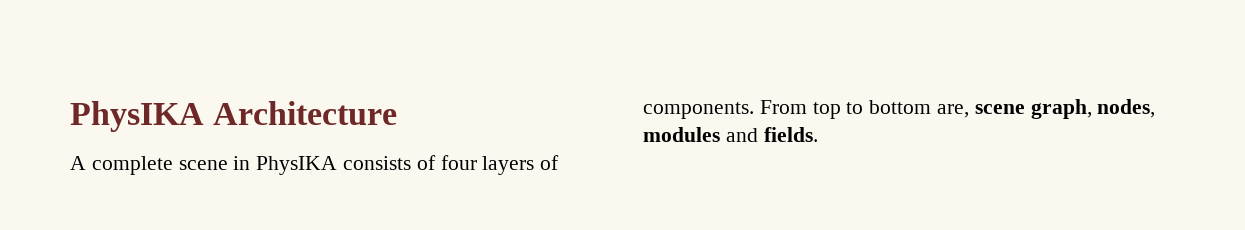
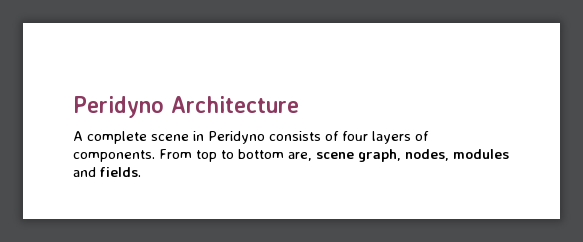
[70,101,204,132] PhysIKA -> [73,96,164,118] Peridyno
[256,156,338,175] PhysIKA -> [208,131,265,144] Peridyno

